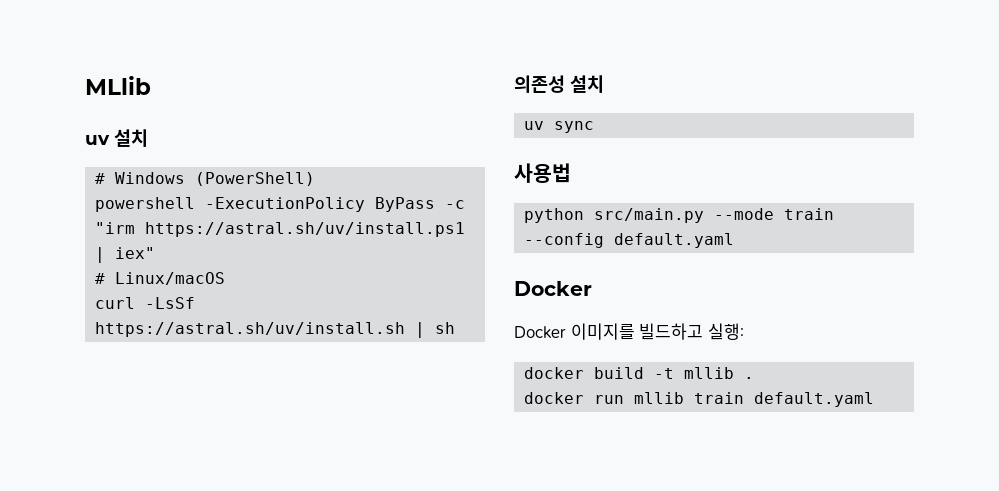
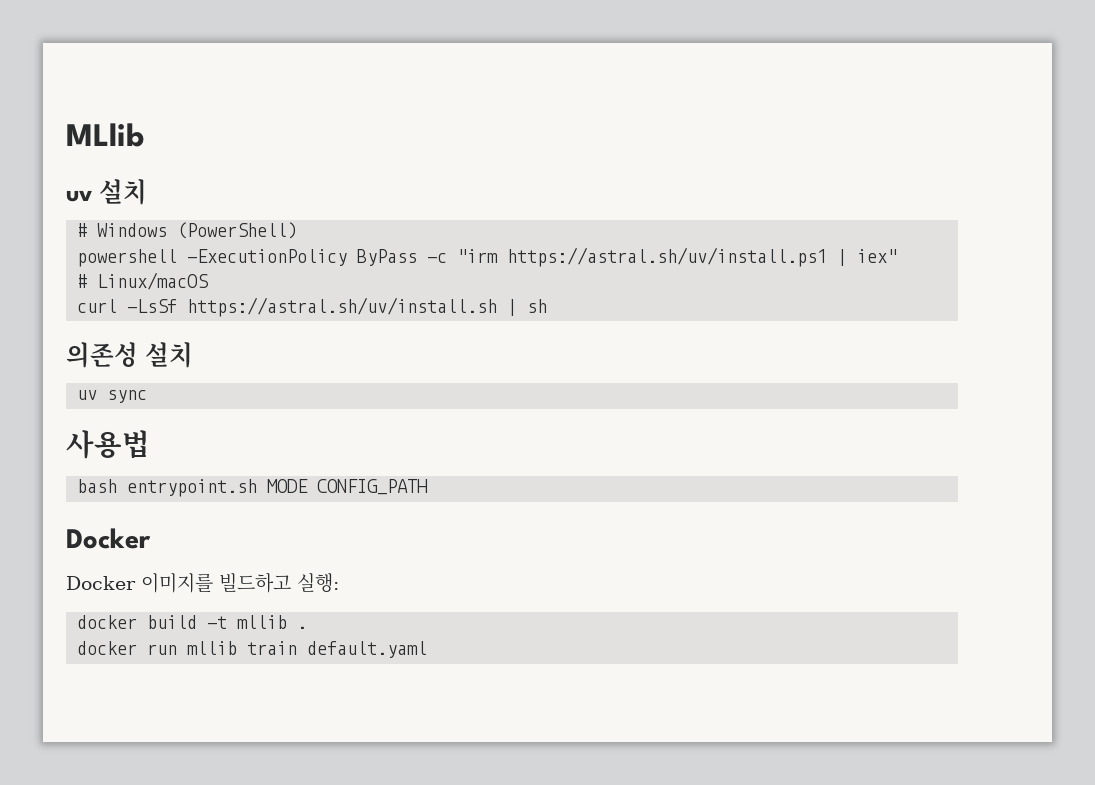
[524,208,835,223] [524,233,735,248] python src/main.py --mode train --config default.yaml -> [77,479,429,497] bash entrypoint.sh MODE CONFIG_PATH

